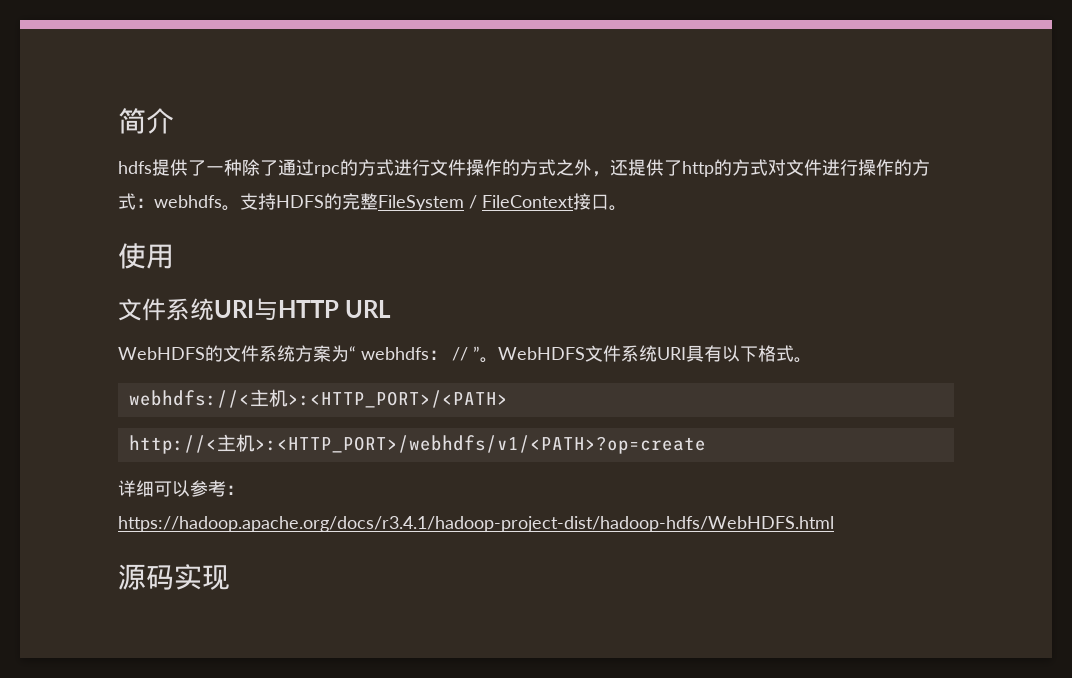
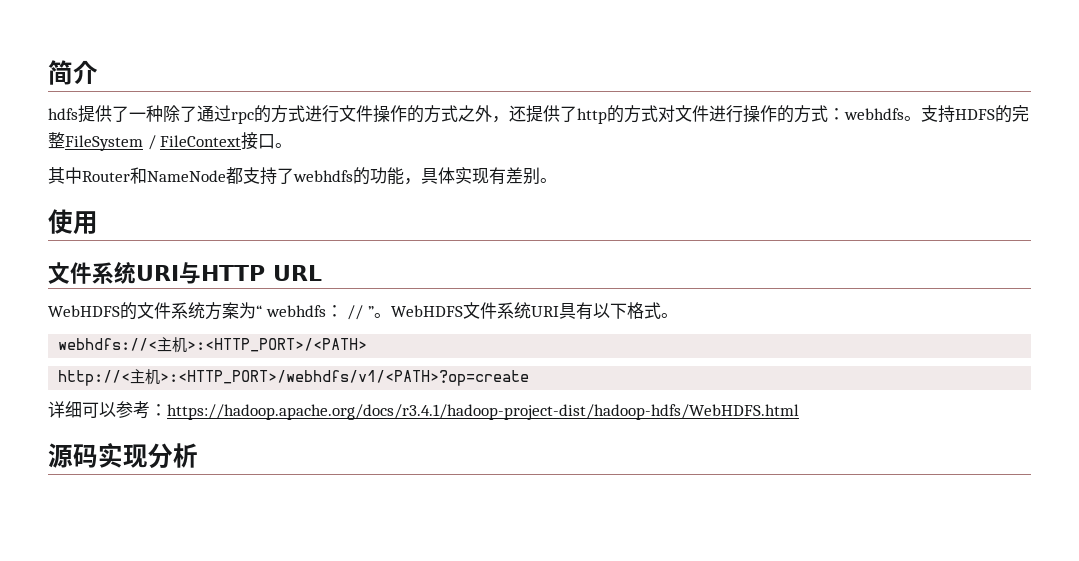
(627, 208) none -> [48,167,557,185] // 其中Router和NameNode都支持了webhdfs的功能，具体实现有差别。
(230, 577) none -> [148,443,198,469] 分析

